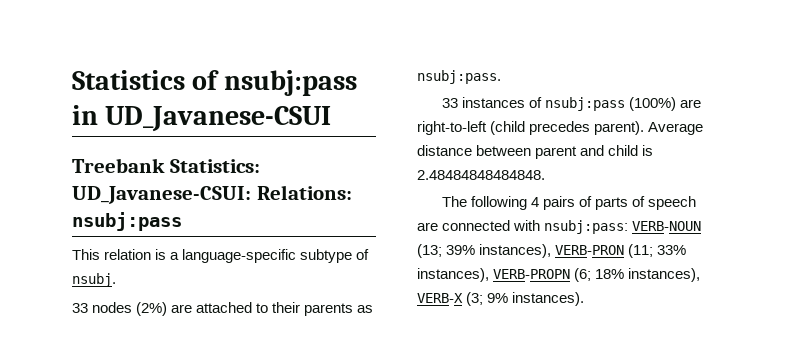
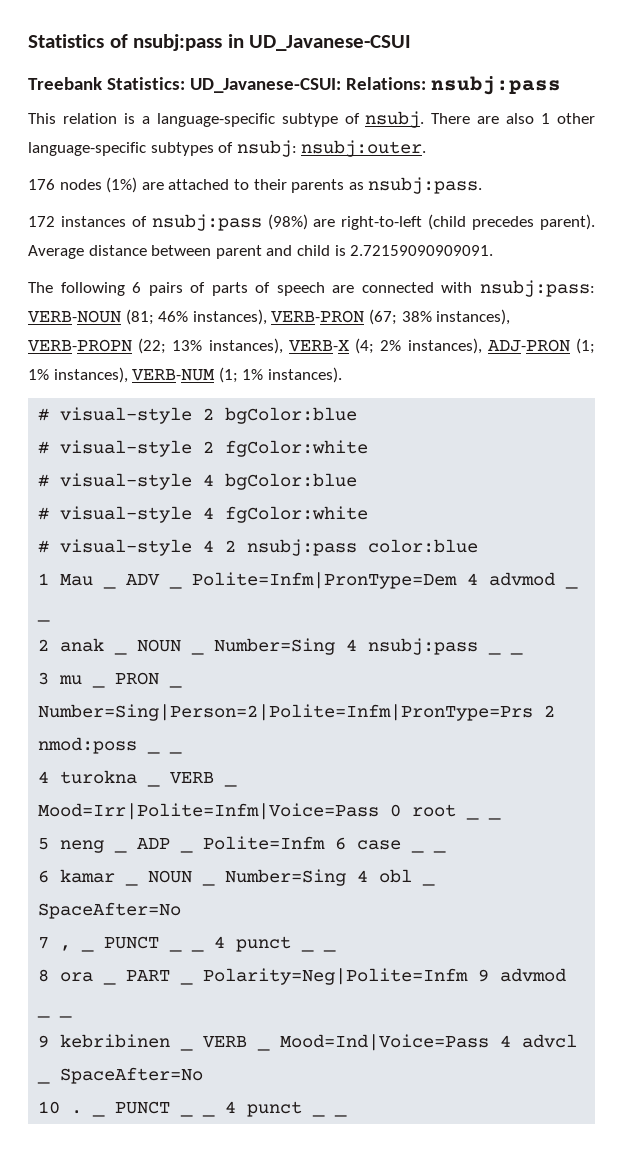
[72,302,168,316] // 33 nodes (2%) -> [431,113,595,124] [28,140,427,157] [28,177,138,193] There are also 1 other language-specific subtypes of nsubj: nsubj:outer. // 176 nodes (1%)
[441,98,458,108] 33 -> [28,216,55,227] 172
[629,97,677,111] (100%) -> [267,214,308,230] (98%)
[417,170,545,180] 2.48484848484848. -> [350,245,494,256] 2.72159090909091.
[530,197,539,207] 4 -> [132,282,142,293] 6
[417,244,687,258] [417,268,701,282] [417,292,585,306] (13; 39% instances), VERB-PRON (11; 33% instances), VERB-PROPN (6; 18% instances), VERB-X (3; 9% instances). -> [125,309,511,325] [28,338,595,354] [28,367,342,383] [38,407,358,424] [38,440,369,457] [38,473,358,490] [38,506,369,523] [38,539,479,556] [38,572,579,589] [37,618,51,622] [38,638,524,655] [38,672,183,688] [38,704,556,721] [38,737,183,754] [38,770,238,787] [38,803,502,820] [38,838,128,853] [137,838,171,849] [180,836,447,853] [38,869,436,886] [38,902,182,919] [38,936,205,952] [214,936,337,952] [38,969,117,985] [126,970,171,981] [180,968,567,985] [37,1014,73,1018] [38,1034,578,1051] [37,1067,204,1084] [38,1101,216,1117] [225,1101,348,1117] (81; 46% instances), VERB-PRON (67; 38% instances), VERB-PROPN (22; 13% instances), VERB-X (4; 2% instances), ADJ-PRON (1; 1% instances), VERB-NUM (1; 1% instances). // # visual-style 2 bgColor:blue // # visual-style 2 fgColor:white // # visual-style 4 bgColor:blue // # visual-style 4 fgColor:white // # visual-style 4 2 nsubj:pass color:blue // 1 Mau _ ADV _ Polite=Infm|PronType=Dem 4 advmod _ _ // 2 anak _ NOUN _ Number=Sing 4 nsubj:pass _ _ // 3 mu _ PRON _ Number=Sing|Person=2|Polite=Infm|PronType=Prs 2 nmod:poss _ _ // 4 turokna _ VERB _ Mood=Irr|Polite=Infm|Voice=Pass 0 root _ _ // 5 neng _ ADP _ Polite=Infm 6 case _ _ // 6 kamar _ NOUN _ Number=Sing 4 obl _ SpaceAfter=No // 7 , _ PUNCT _ _ 4 punct _ _ // 8 ora _ PART _ Polarity=Neg|Polite=Infm 9 advmod _ _ // 9 kebribinen _ VERB _ Mood=Ind|Voice=Pass 4 advcl _ SpaceAfter=No // 10 . _ PUNCT _ _ 4 punct _ _

